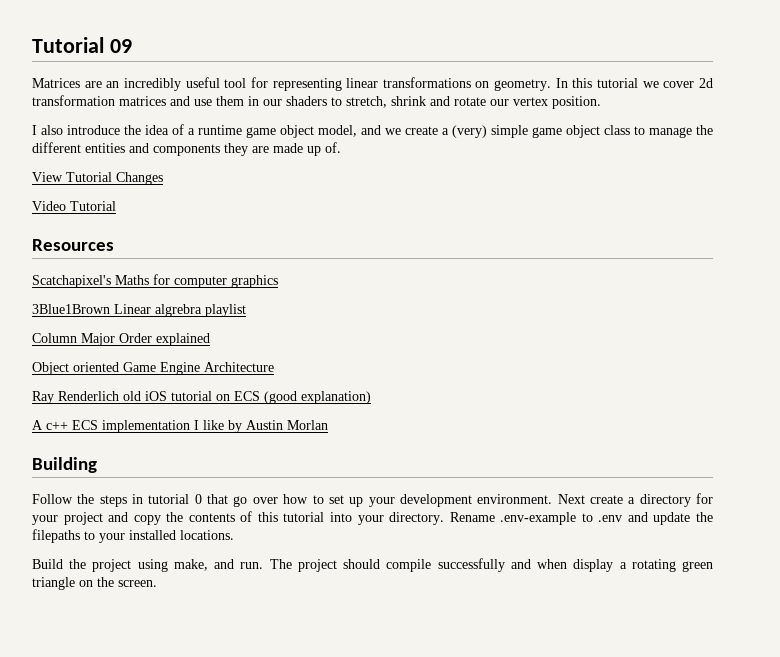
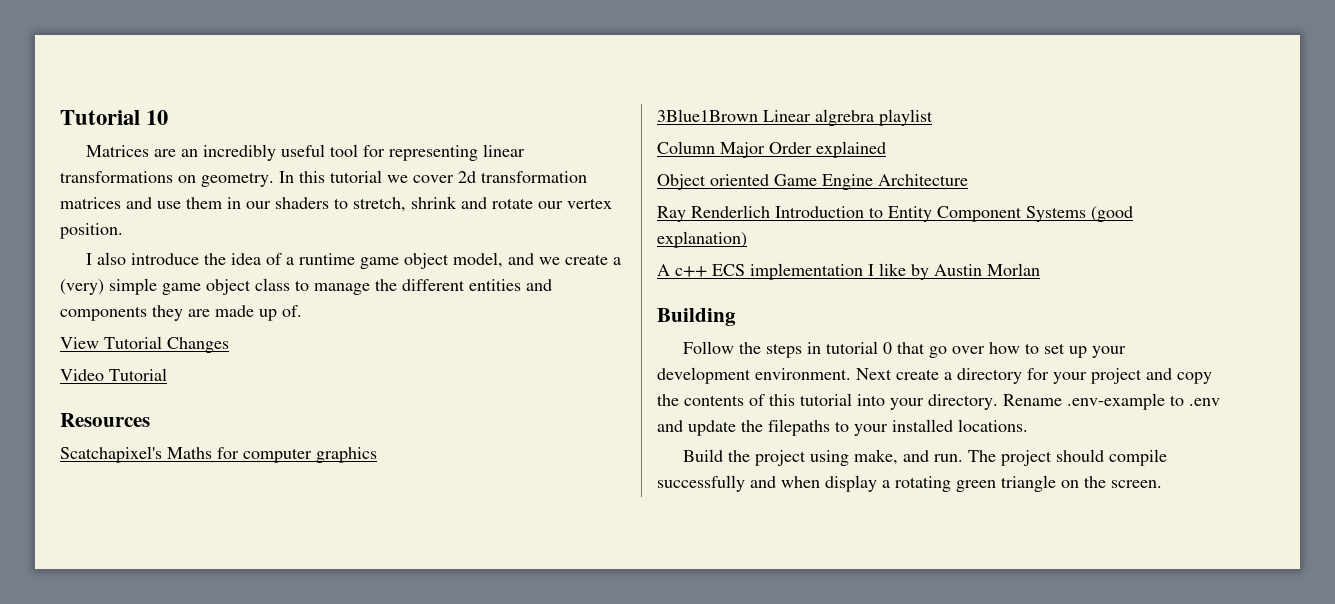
[32,37,132,53] Tutorial 09 -> [60,110,169,125] Tutorial 10
[123,391,260,401] old iOS tutorial on ECS -> [775,206,1086,222] Introduction to Entity Component Systems

